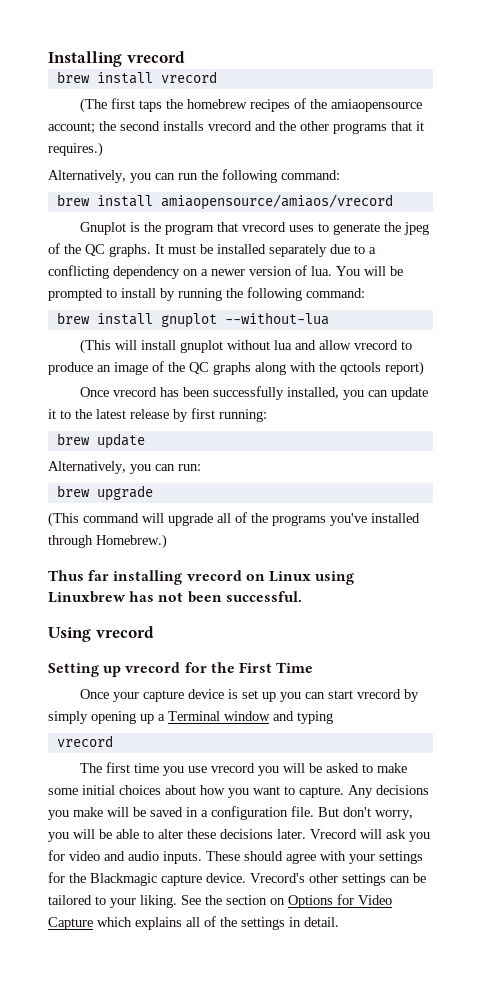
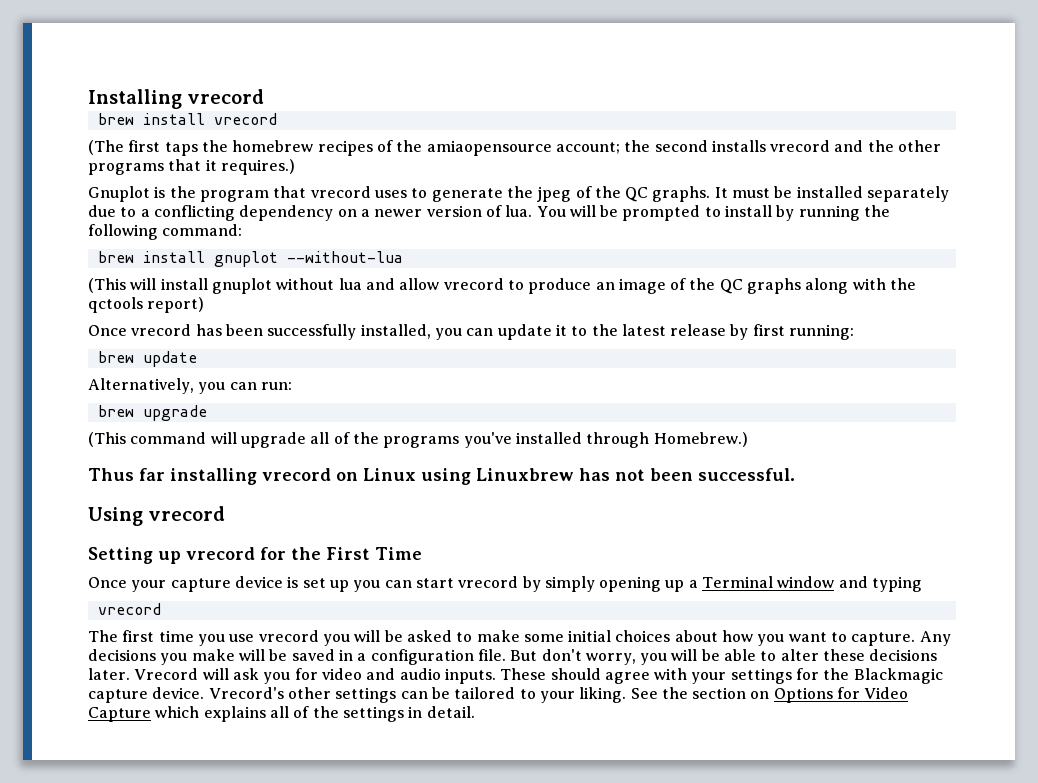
[48,169,340,183] [56,194,393,210] // Alternatively, you can run the following command: // brew install amiaopensource/amiaos/vrecord -> (295, 167) none

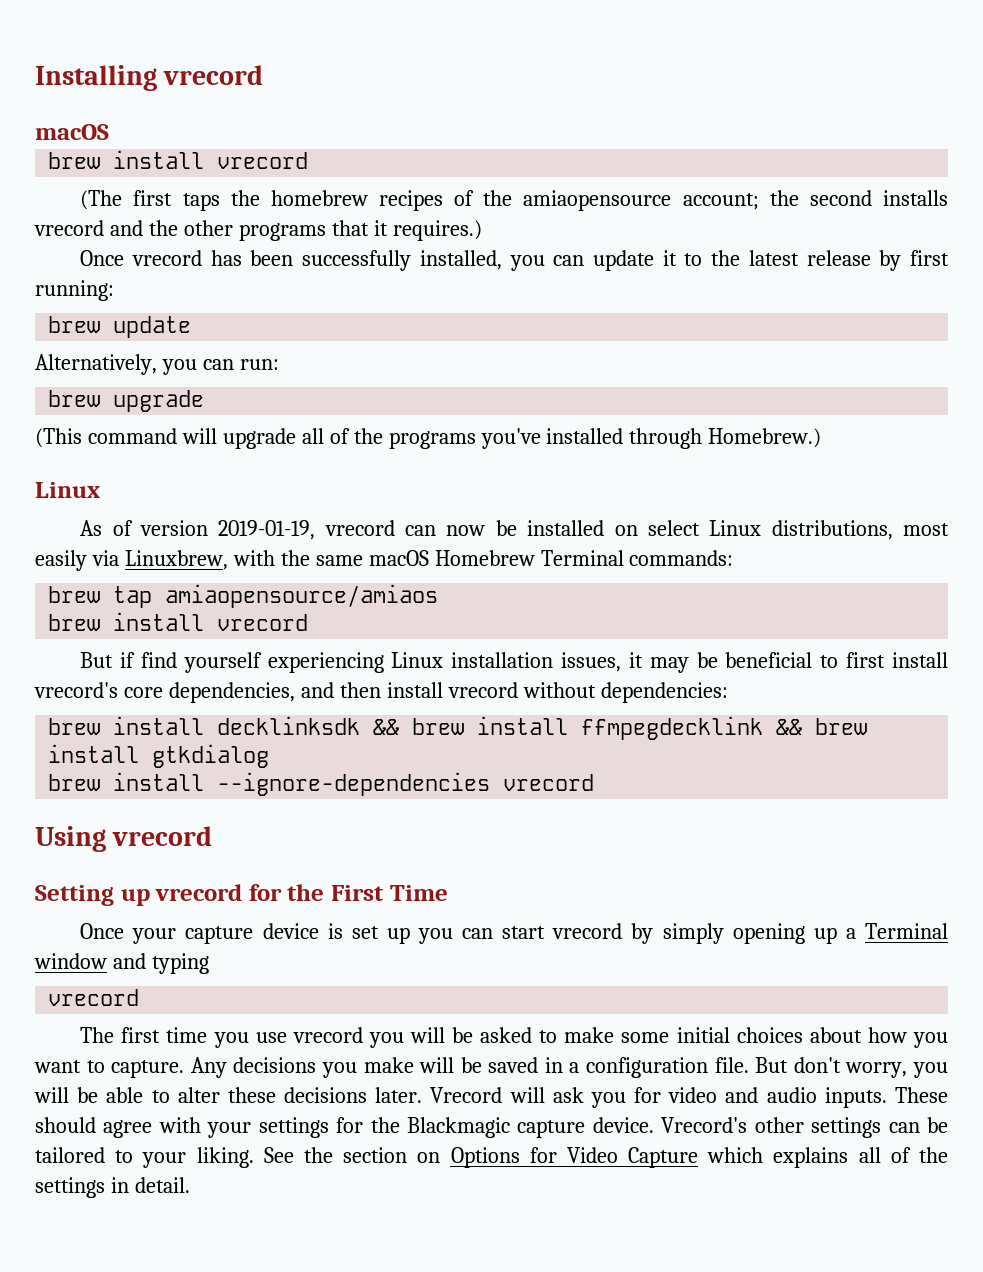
(265, 96) none -> [35,124,109,140] // macOS
[88,186,950,202] [88,205,891,221] [88,224,243,240] [97,251,403,267] [88,278,917,294] [88,297,205,313] // Gnuplot is the program that vrecord uses to generate the jpeg of the QC graphs. It must be installed separately due to a conflicting dependency on a newer version of lua. You will be prompted to install by running the following command: // brew install gnuplot --without-lua // (This will install gnuplot without lua and allow vrecord to produce an image of the QC graphs along with the qctools report) -> (482, 230) none
[88,468,795,485] Thus far installing vrecord on Linux using Linuxbrew has not been successful. -> [35,482,100,498] [80,520,949,540] [35,550,734,571] [48,584,439,608] [48,612,309,631] [80,652,948,673] [34,682,728,703] [48,716,868,740] [48,744,270,768] [48,772,595,796] Linux // As of version 2019-01-19, vrecord can now be installed on select Linux distributions, most easily via Linuxbrew, with the same macOS Homebrew Terminal commands: // brew tap amiaopensource/amiaos // brew install vrecord // But if find yourself experiencing Linux installation issues, it may be beneficial to first install vrecord's core dependencies, and then install vrecord without dependencies: // brew install decklinksdk && brew install ffmpegdecklink && brew install gtkdialog // brew install --ignore-dependencies vrecord

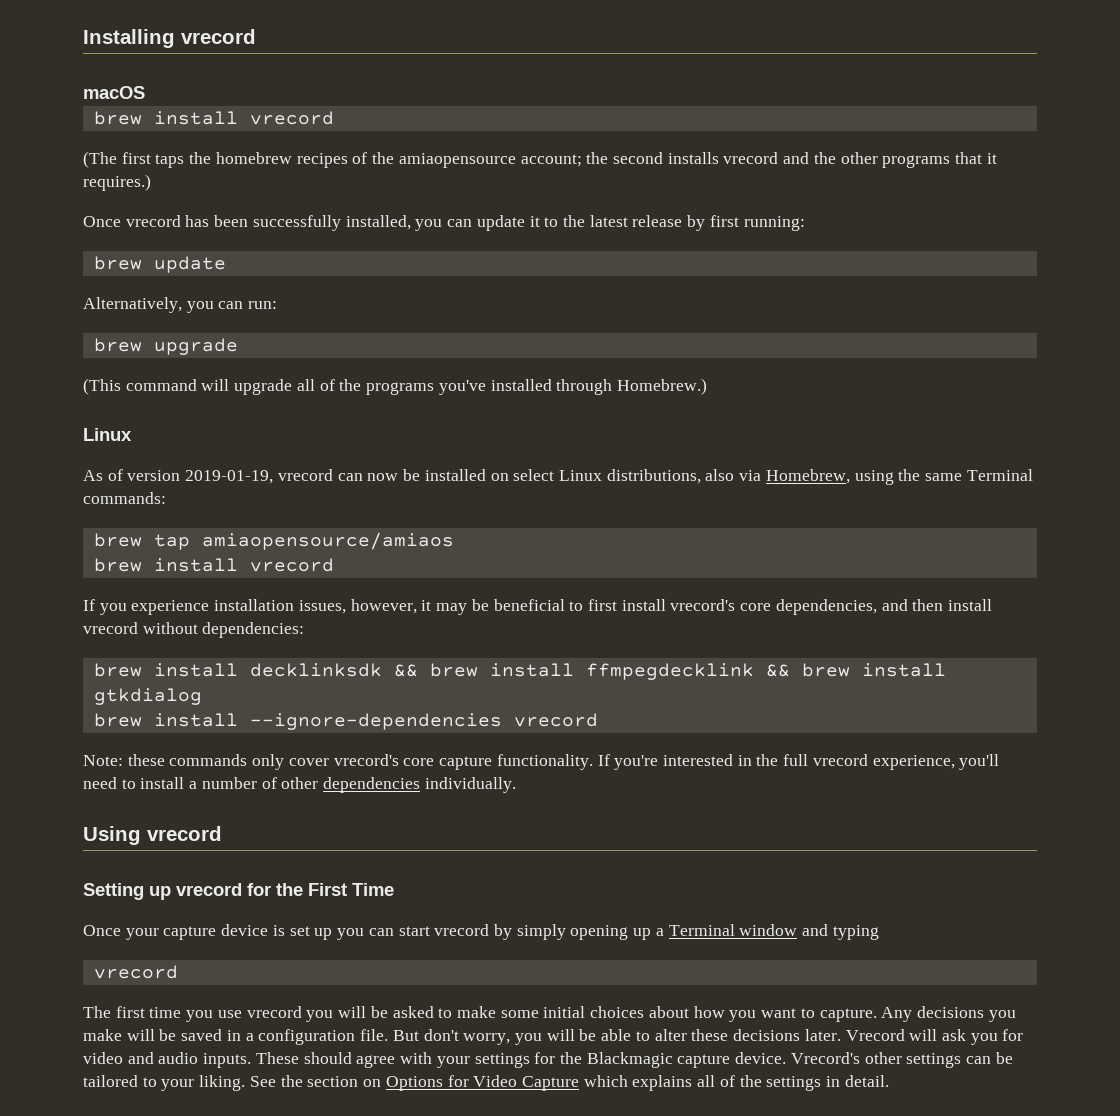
[903,523,949,536] [35,550,535,571] most easily via Linuxbrew, with the same macOS Homebrew -> [705,469,963,485] also via Homebrew, using the same
[80,652,444,673] But if find yourself experiencing Linux -> [83,599,210,615] If you experience
(622, 662) none -> [350,599,417,614] however,
(595, 782) none -> [83,754,1000,770] [83,777,516,793] // Note: these commands only cover vrecord's core capture functionality. If you're interested in the full vrecord experience, you'll need to install a number of other dependencies individually.

